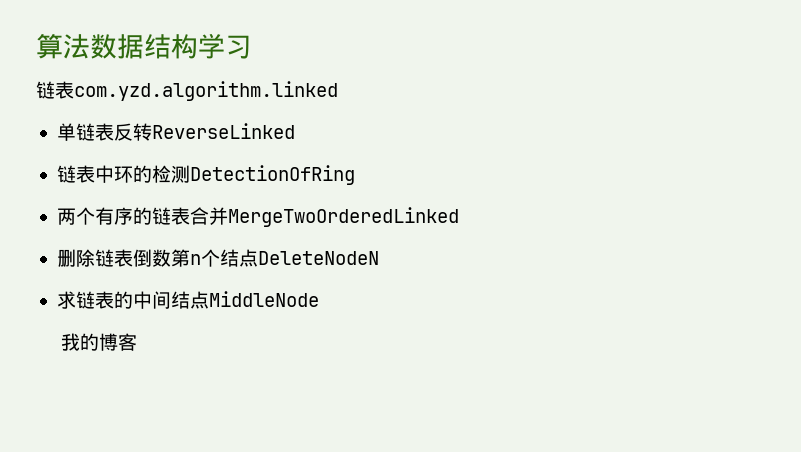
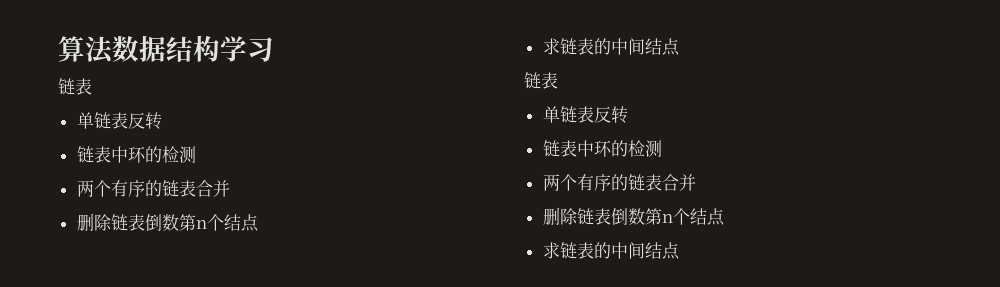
[74,81,338,101] [56,123,295,141] [56,165,355,185] [56,207,459,227] [56,249,379,267] [56,291,319,309] [60,333,137,351] com.yzd.algorithm.linked // 单链表反转ReverseLinked // 链表中环的检测DetectionOfRing // 两个有序的链表合并MergeTwoOrderedLinked // 删除链表倒数第n个结点DeleteNodeN // 求链表的中间结点MiddleNode // 我的博客 -> [76,112,162,130] [76,146,196,163] [76,180,230,197] [76,213,259,232] [542,38,680,56] [524,72,558,89] [542,106,628,124] [542,140,662,157] [542,174,696,191] [542,207,725,226] [542,242,680,260] // 单链表反转 // 链表中环的检测 // 两个有序的链表合并 // 删除链表倒数第n个结点 // 求链表的中间结点 // 链表 // 单链表反转 // 链表中环的检测 // 两个有序的链表合并 // 删除链表倒数第n个结点 // 求链表的中间结点

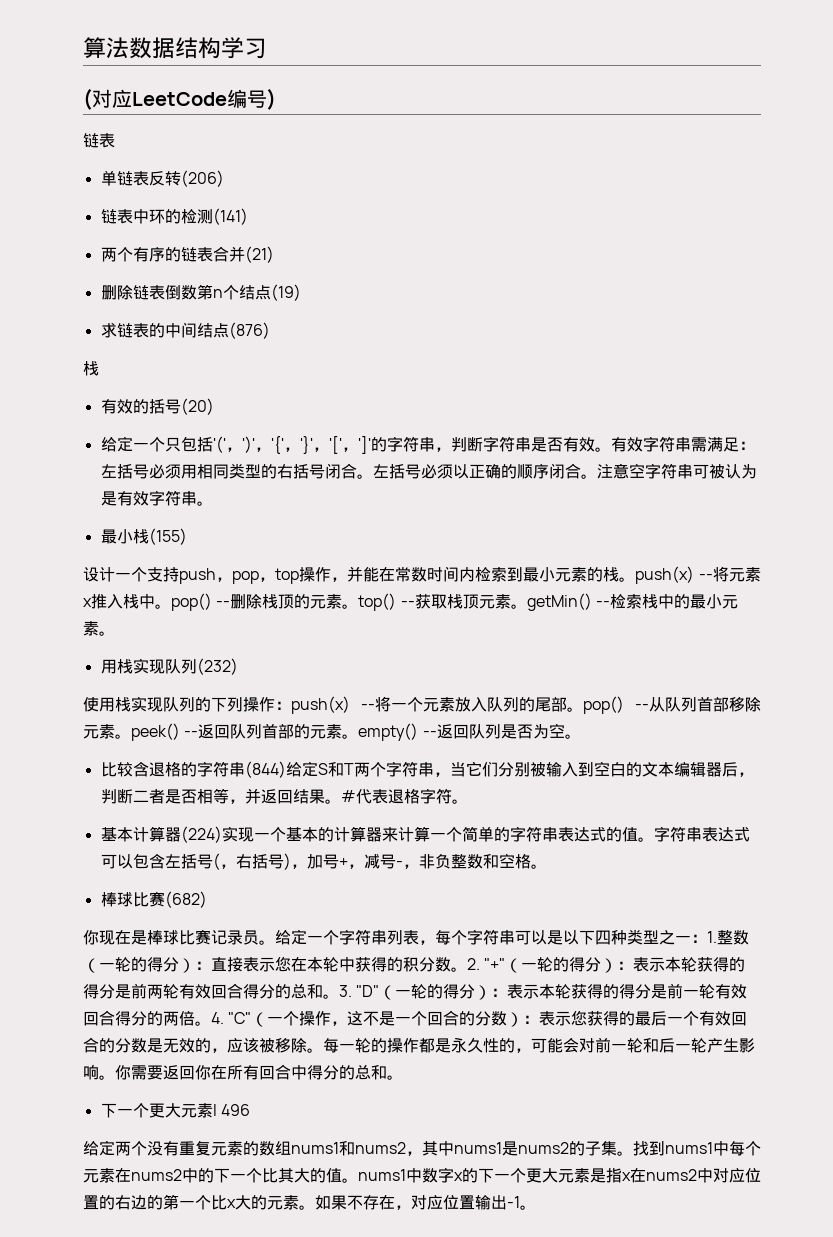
[58,78,92,95] [76,112,162,130] [76,146,196,163] [76,180,230,197] [76,213,259,232] [542,38,680,56] [524,72,558,89] [542,106,628,124] [542,140,662,157] [542,174,696,191] [542,207,725,226] [542,242,680,260] // 链表 // 单链表反转 // 链表中环的检测 // 两个有序的链表合并 // 删除链表倒数第n个结点 // 求链表的中间结点 // 链表 // 单链表反转 // 链表中环的检测 // 两个有序的链表合并 // 删除链表倒数第n个结点 // 求链表的中间结点 -> [83,88,276,110] [83,133,115,148] [100,170,224,187] [100,208,248,225] [100,246,274,263] [100,284,301,301] [100,322,270,339] [83,361,99,376] [100,398,214,415] [100,436,755,454] [100,463,757,479] [100,490,213,506] [100,528,187,545] [83,566,761,584] [83,593,738,611] [83,621,115,636] [100,658,238,675] [83,696,761,714] [83,723,581,741] [100,761,754,778] [100,788,468,804] [100,826,750,843] [100,853,547,870] [100,891,207,908] [83,929,749,945] [83,956,746,973] [83,983,748,1000] [83,1010,748,1027] [83,1037,755,1053] [83,1064,403,1080] [100,1103,250,1118] [83,1140,761,1156] [83,1167,761,1183] [83,1194,536,1210] // (对应LeetCode编号) // 链表 // 单链表反转(206) // 链表中环的检测(141) // 两个有序的链表合并(21) // 删除链表倒数第n个结点(19) // 求链表的中间结点(876) // 栈 // 有效的括号(20) // 给定一个只包括'('，')'，'{'，'}'，'['，']'的字符串，判断字符串是否有效。有效字符串需满足：左括号必须用相同类型的右括号闭合。左括号必须以正确的顺序闭合。注意空字符串可被认为是有效字符串。 // 最小栈(155) // 设计一个支持push，pop，top操作，并能在常数时间内检索到最小元素的栈。push(x) --将元素x推入栈中。pop() --删除栈顶的元素。top() --获取栈顶元素。getMin() --检索栈中的最小元素。 // 用栈实现队列(232) // 使用栈实现队列的下列操作：push(x) --将一个元素放入队列的尾部。pop() --从队列首部移除元素。peek() --返回队列首部的元素。empty() --返回队列是否为空。 // 比较含退格的字符串(844)给定S和T两个字符串，当它们分别被输入到空白的文本编辑器后，判断二者是否相等，并返回结果。#代表退格字符。 // 基本计算器(224)实现一个基本的计算器来计算一个简单的字符串表达式的值。字符串表达式可以包含左括号(，右括号)，加号+，减号-，非负整数和空格。 // 棒球比赛(682) // 你现在是棒球比赛记录员。给定一个字符串列表，每个字符串可以是以下四种类型之一：1.整数（一轮的得分）：直接表示您在本轮中获得的积分数。2. "+"（一轮的得分）：表示本轮获得的得分是前两轮有效回合得分的总和。3. "D"（一轮的得分）：表示本轮获得的得分是前一轮有效回合得分的两倍。4. "C"（一个操作，这不是一个回合的分数）：表示您获得的最后一个有效回合的分数是无效的，应该被移除。每一轮的操作都是永久性的，可能会对前一轮和后一轮产生影响。你需要返回你在所有回合中得分的总和。 // 下一个更大元素I 496 // 给定两个没有重复元素的数组nums1和nums2，其中nums1是nums2的子集。找到nums1中每个元素在nums2中的下一个比其大的值。nums1中数字x的下一个更大元素是指x在nums2中对应位置的右边的第一个比x大的元素。如果不存在，对应位置输出-1。

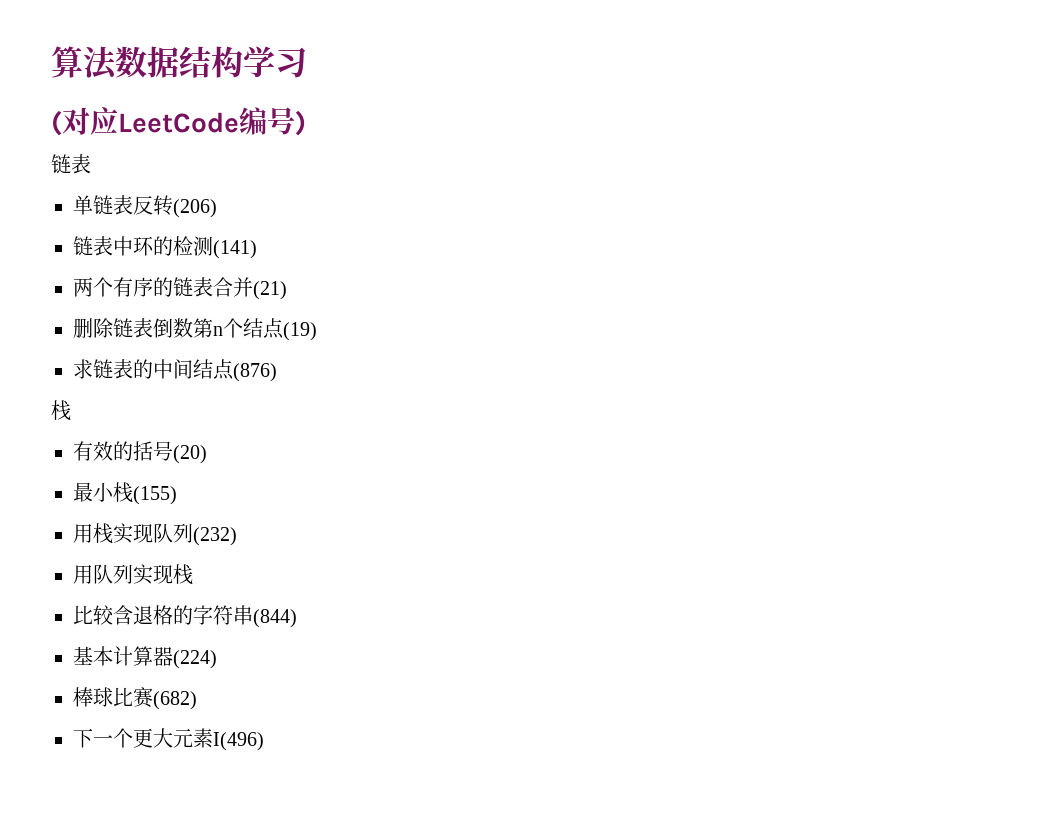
[100,436,755,454] [100,463,757,479] [100,490,213,506] [100,528,187,545] [83,566,761,584] [83,593,738,611] [83,621,115,636] [100,658,238,675] [83,696,761,714] [83,723,581,741] 给定一个只包括'('，')'，'{'，'}'，'['，']'的字符串，判断字符串是否有效。有效字符串需满足：左括号必须用相同类型的右括号闭合。左括号必须以正确的顺序闭合。注意空字符串可被认为是有效字符串。 // 最小栈(155) // 设计一个支持push，pop，top操作，并能在常数时间内检索到最小元素的栈。push(x) --将元素x推入栈中。pop() --删除栈顶的元素。top() --获取栈顶元素。getMin() --检索栈中的最小元素。 // 用栈实现队列(232) // 使用栈实现队列的下列操作：push(x) --将一个元素放入队列的尾部。pop() --从队列首部移除元素。peek() --返回队列首部的元素。empty() --返回队列是否为空。 -> [73,482,177,505] [73,523,237,546] [73,564,193,585] 最小栈(155) // 用栈实现队列(232) // 用队列实现栈
[285,761,754,777] [100,788,468,804] [100,826,750,843] [100,853,547,870] [100,891,207,908] [83,929,749,945] [83,956,746,973] [83,983,748,1000] [83,1010,748,1027] [83,1037,755,1053] [83,1064,403,1080] [100,1103,250,1118] [83,1140,761,1156] [83,1167,761,1183] [83,1194,536,1210] 给定S和T两个字符串，当它们分别被输入到空白的文本编辑器后，判断二者是否相等，并返回结果。#代表退格字符。 // 基本计算器(224)实现一个基本的计算器来计算一个简单的字符串表达式的值。字符串表达式可以包含左括号(，右括号)，加号+，减号-，非负整数和空格。 // 棒球比赛(682) // 你现在是棒球比赛记录员。给定一个字符串列表，每个字符串可以是以下四种类型之一：1.整数（一轮的得分）：直接表示您在本轮中获得的积分数。2. "+"（一轮的得分）：表示本轮获得的得分是前两轮有效回合得分的总和。3. "D"（一轮的得分）：表示本轮获得的得分是前一轮有效回合得分的两倍。4. "C"（一个操作，这不是一个回合的分数）：表示您获得的最后一个有效回合的分数是无效的，应该被移除。每一轮的操作都是永久性的，可能会对前一轮和后一轮产生影响。你需要返回你在所有回合中得分的总和。 // 下一个更大元素I 496 // 给定两个没有重复元素的数组nums1和nums2，其中nums1是nums2的子集。找到nums1中每个元素在nums2中的下一个比其大的值。nums1中数字x的下一个更大元素是指x在nums2中对应位置的右边的第一个比x大的元素。如果不存在，对应位置输出-1。 -> [73,646,217,669] [73,687,197,710] [73,728,264,751] // 基本计算器(224) // 棒球比赛(682) // 下一个更大元素I(496)

